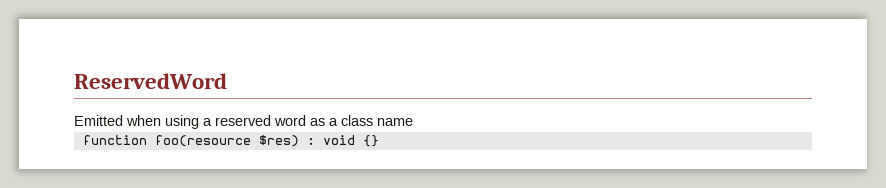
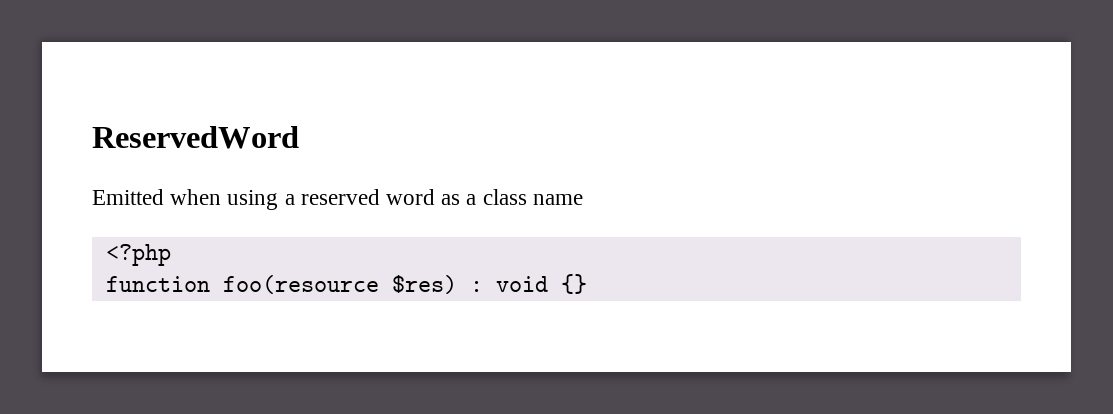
(413, 122) none -> [105,244,171,266] // <?php

